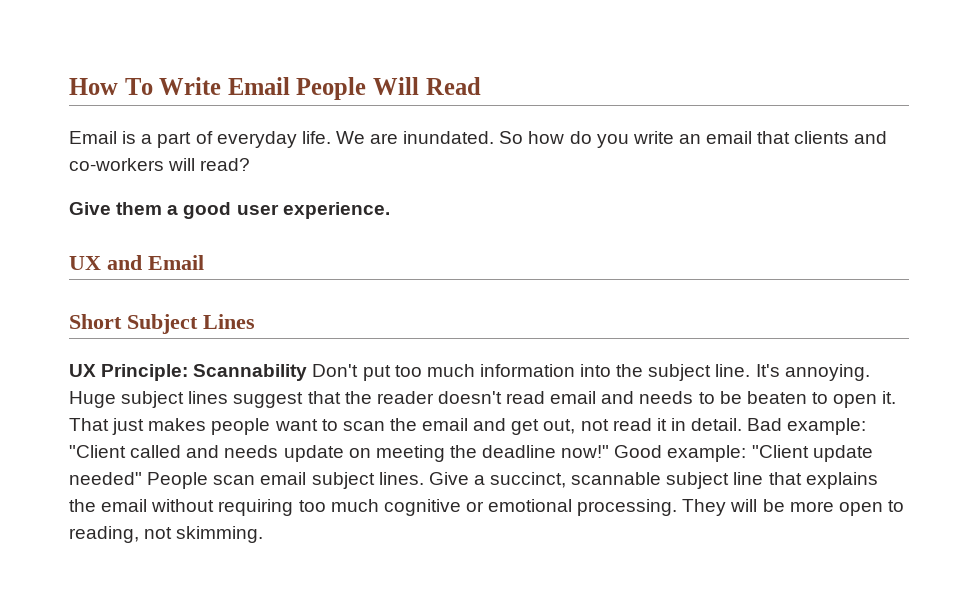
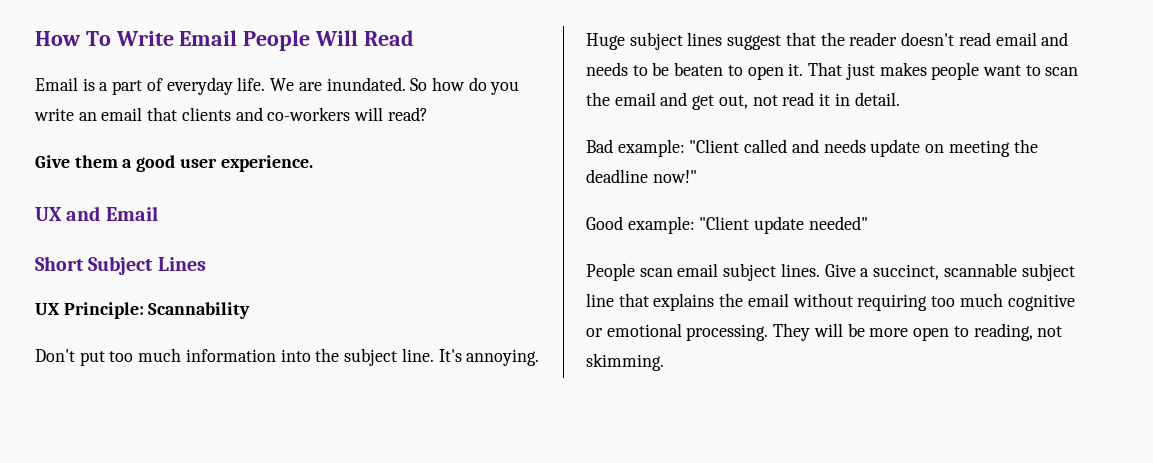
(308, 372) none -> (251, 310) //
(743, 424) none -> (900, 99) //
(610, 451) none -> (697, 176) //
(142, 478) none -> (868, 223) //

